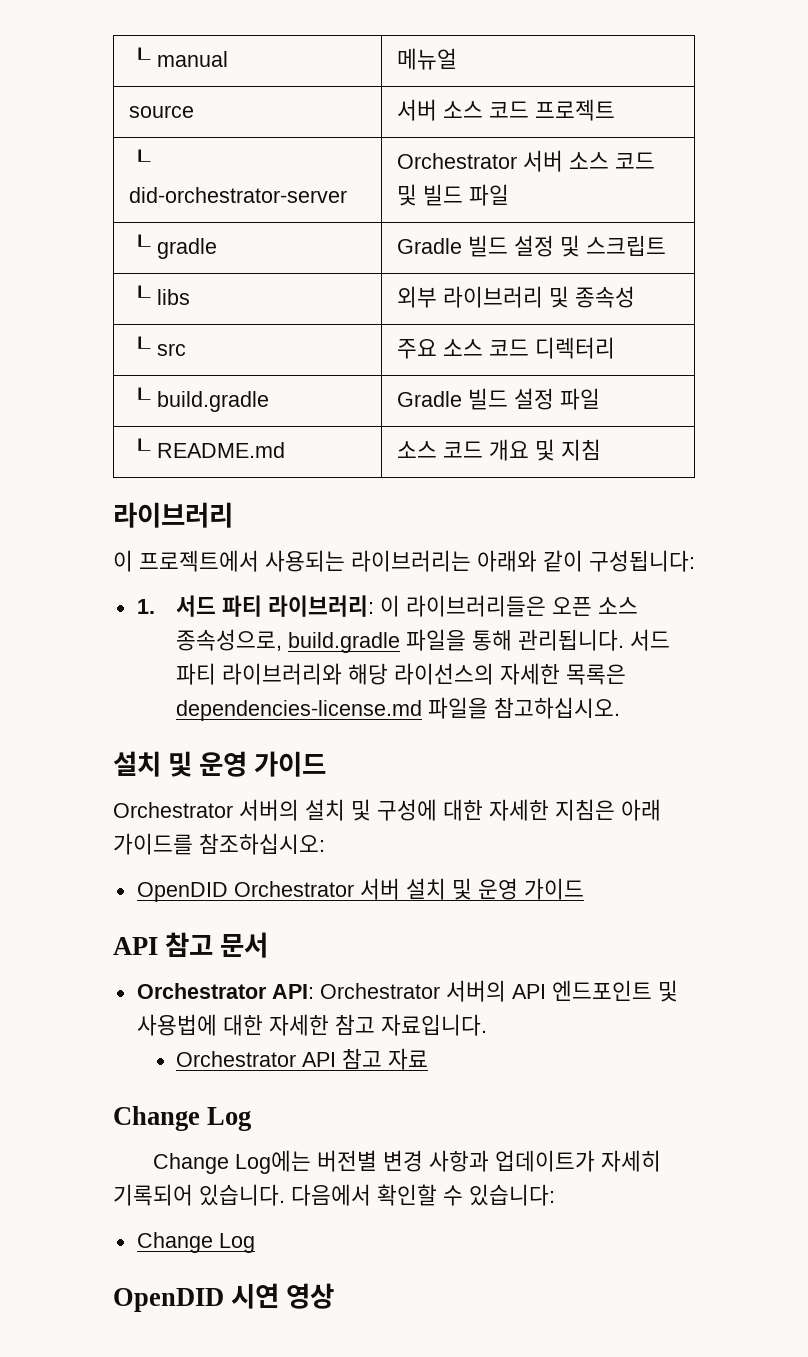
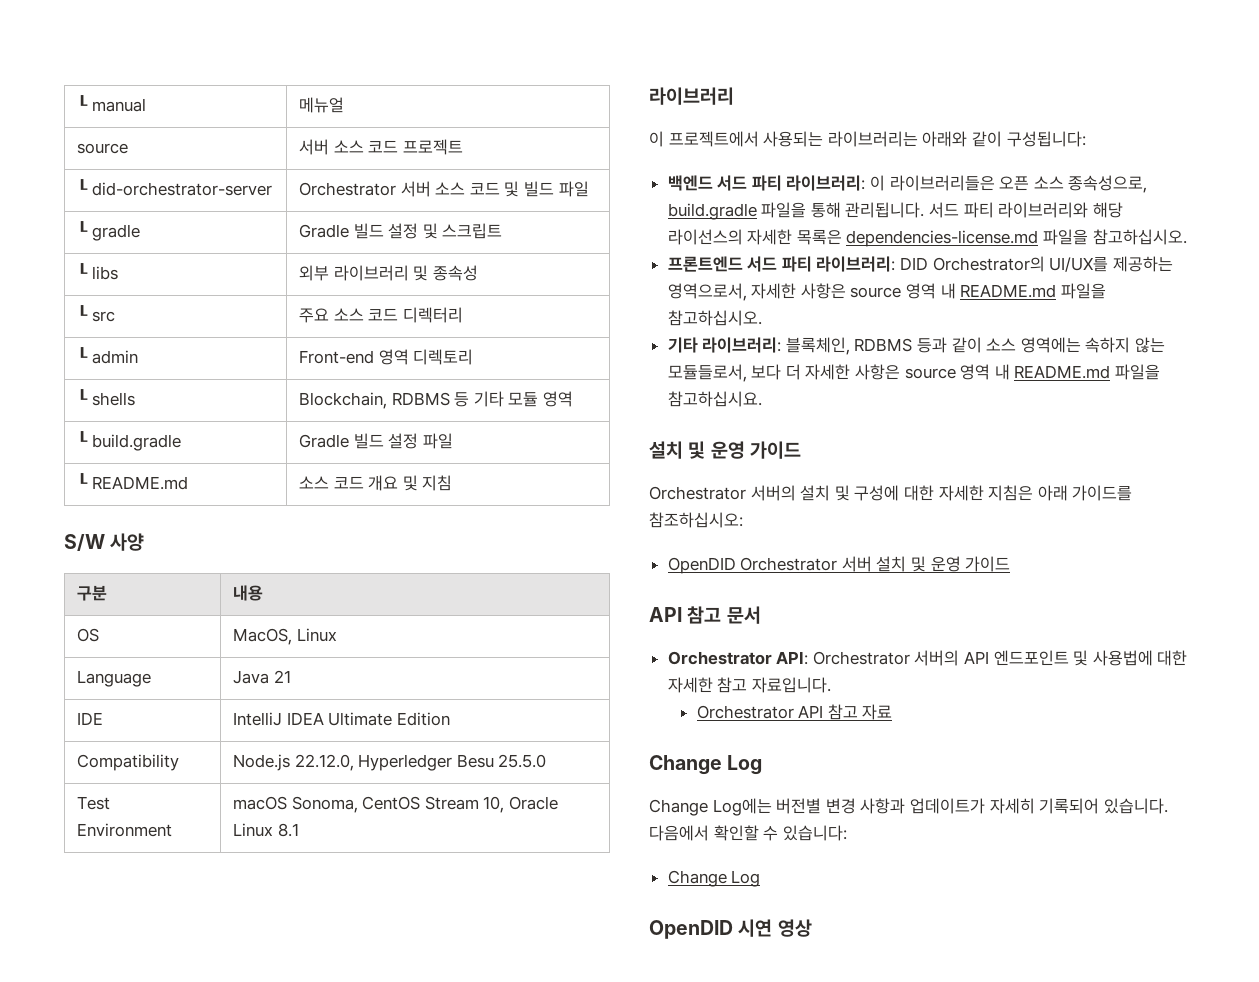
(616, 348) none -> [77,347,138,364] [299,349,474,365] [77,389,135,406] [299,391,574,409] // ┖ admin | Front-end 영역 디렉토리 // ┖ shells | Blockchain, RDBMS 등 기타 모듈 영역
(602, 450) none -> [64,533,145,551] [77,585,108,601] [233,585,264,601] [77,628,100,642] [233,628,337,645] [77,670,152,687] [233,670,291,684] [77,712,104,725] [233,712,450,726] [77,754,180,771] [233,754,547,771] [77,796,111,810] [77,823,173,837] [233,796,559,813] [233,823,299,837] // S/W 사양 // 구분 | 내용 // OS | MacOS, Linux // Language | Java 21 // IDE | IntelliJ IDEA Ultimate Edition // Compatibility | Node.js 22.12.0, Hyperledger Besu 25.5.0 // Test Environment | macOS Sonoma, CentOS Stream 10, Oracle Linux 8.1
[136,599,155,614] 1. -> [667,175,713,191] 백엔드
(621, 708) none -> [667,256,1173,272] [667,283,1106,301] [667,310,762,326] [667,337,1166,355] [667,364,1161,382] [667,391,762,407] // 프론트엔드 서드 파티 라이브러리: DID Orchestrator의 UI/UX를 제공하는 영역으로서, 자세한 사항은 source 영역 내 README.md 파일을 참고하십시오. // 기타 라이브러리: 블록체인, RDBMS 등과 같이 소스 영역에는 속하지 않는 모듈들로서, 보다 더 자세한 사항은 source 영역 내 README.md 파일을 참고하십시요.

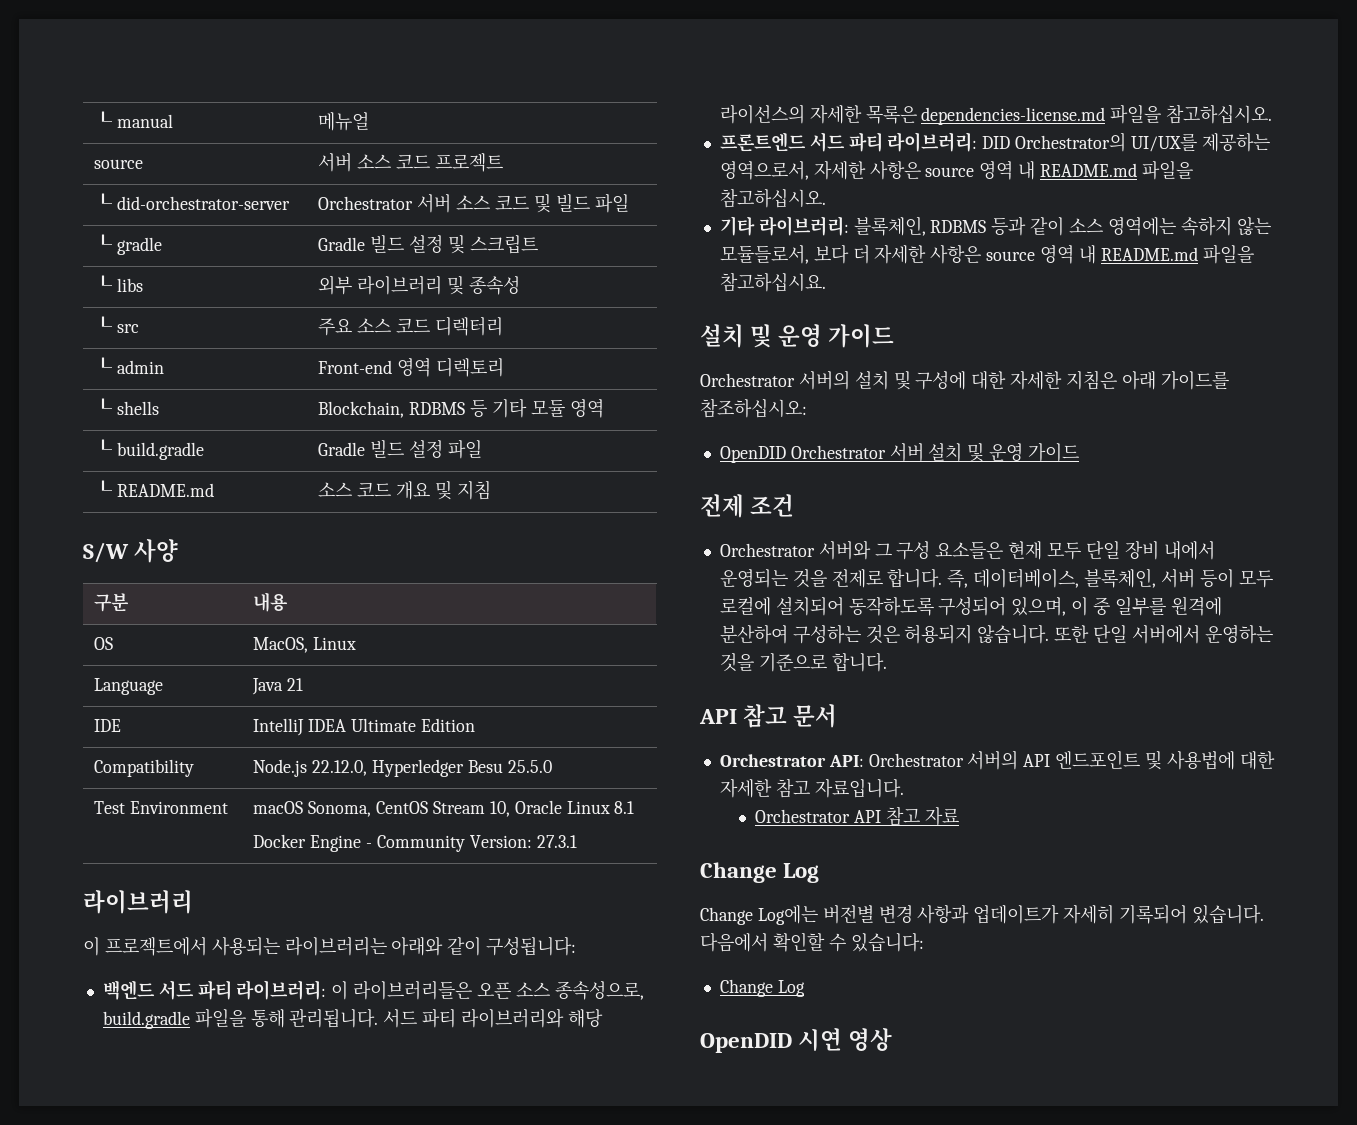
(299, 830) none -> [253,834,577,852] // Docker Engine - Community Version: 27.3.1
(1011, 564) none -> [700,494,795,518] [719,540,1215,560] [719,568,1273,588] [719,596,1222,616] [719,624,1273,644] [719,652,887,672] // 전제 조건 // Orchestrator 서버와 그 구성 요소들은 현재 모두 단일 장비 내에서 운영되는 것을 전제로 합니다. 즉, 데이터베이스, 블록체인, 서버 등이 모두 로컬에 설치되어 동작하도록 구성되어 있으며, 이 중 일부를 원격에 분산하여 구성하는 것은 허용되지 않습니다. 또한 단일 서버에서 운영하는 것을 기준으로 합니다.

